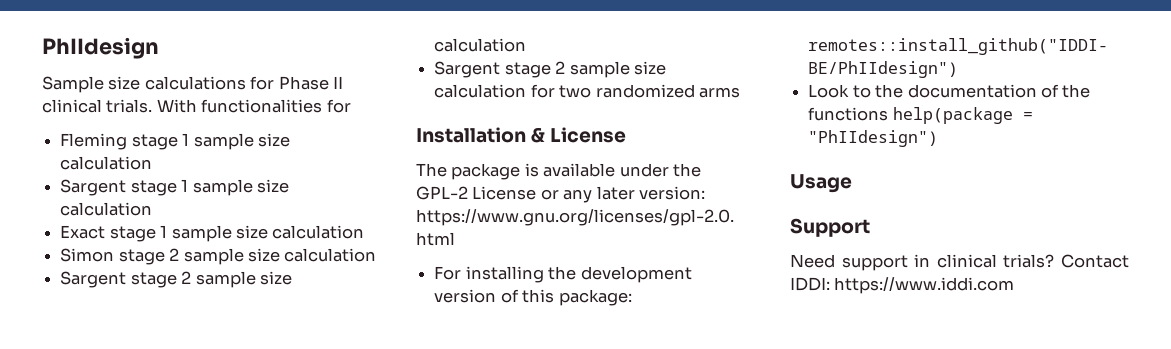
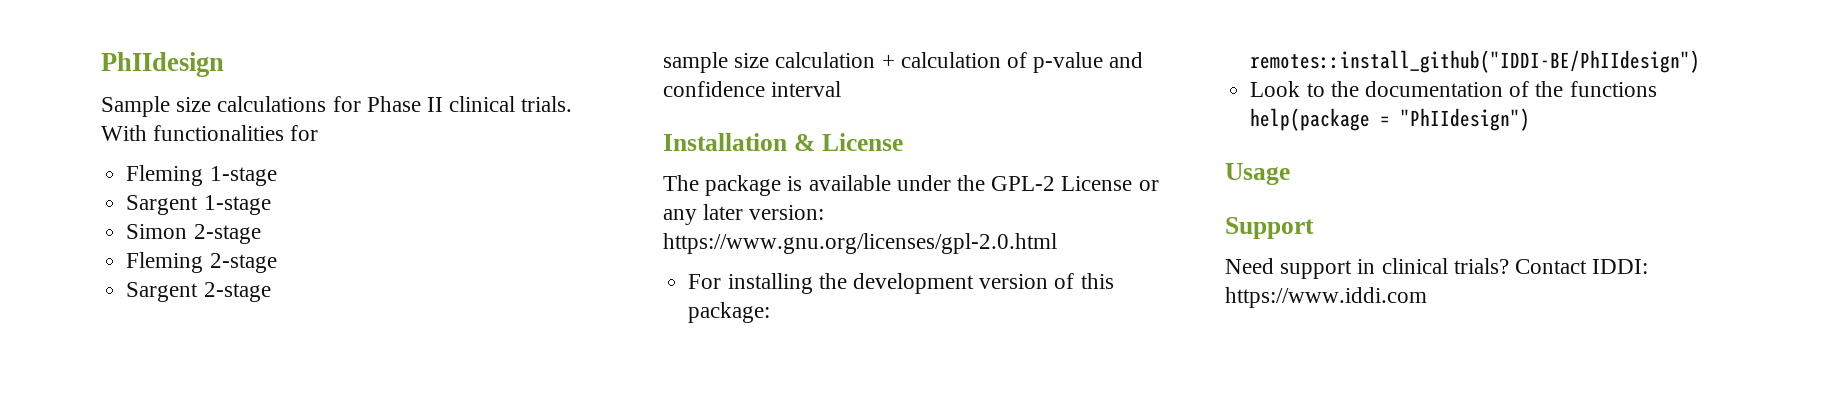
[131,133,290,150] [60,156,153,170] [60,179,289,196] [60,202,153,216] [60,225,365,242] [60,248,377,265] [60,271,292,288] [434,38,527,52] [434,61,666,78] [434,84,740,98] stage 1 sample size calculation // Sargent stage 1 sample size calculation // Exact stage 1 sample size calculation // Simon stage 2 sample size calculation // Sargent stage 2 sample size calculation // Sargent stage 2 sample size calculation for two randomized arms -> [209,166,277,186] [126,195,271,215] [126,224,261,244] [126,252,277,273] [126,282,271,302] [663,52,1144,73] [663,81,842,97] 1-stage // Sargent 1-stage // Simon 2-stage // Fleming 2-stage // Sargent 2-stage // sample size calculation + calculation of p-value and confidence interval

